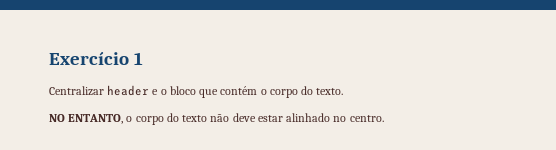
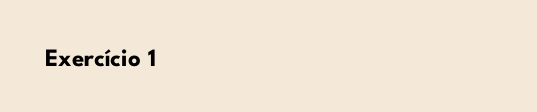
[49,85,344,98] [49,113,384,125] // Centralizar header e o bloco que contém o corpo do texto. // NO ENTANTO, o corpo do texto não deve estar alinhado no centro. -> (156, 57) none

